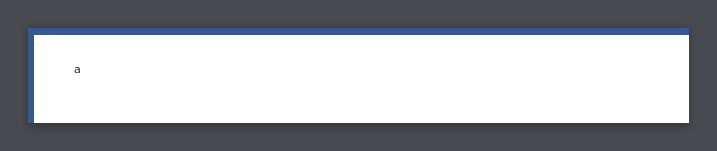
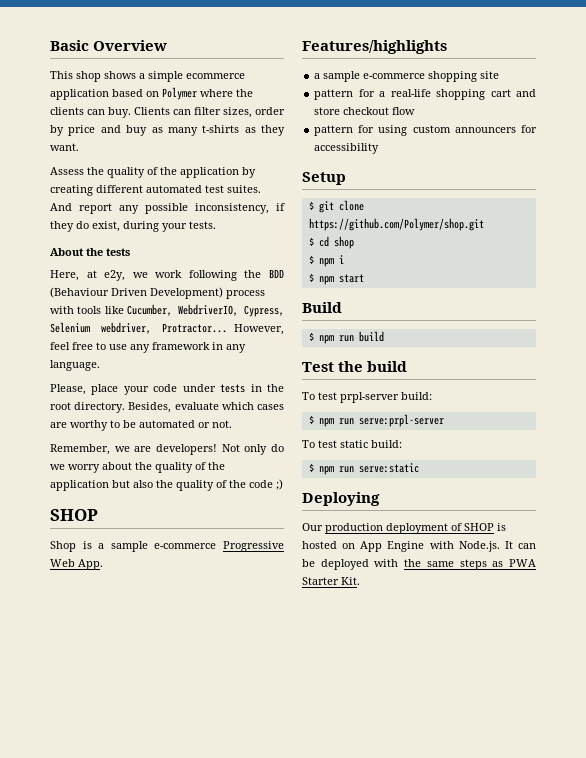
[74,67,81,73] a -> [50,40,168,51] [50,71,245,82] [50,87,253,100] [50,107,285,118] [50,125,285,136] [50,143,79,151] [50,167,256,178] [50,185,261,196] [50,203,285,214] [50,221,216,232] [50,248,130,256] [50,269,284,281] [50,287,265,299] [50,304,284,317] [50,322,284,335] [50,342,246,353] [50,360,100,371] [50,384,284,395] [50,402,284,413] [50,420,232,431] [50,444,284,455] [50,462,225,473] [50,479,283,491] [50,509,98,521] [50,541,284,552] [50,559,103,570] [302,40,447,54] [314,71,500,82] [314,89,536,100] [314,107,416,115] [314,125,537,136] [314,143,380,154] [302,172,346,185] [308,200,364,213] [308,218,484,231] [308,236,354,249] [308,255,344,267] [308,273,364,285] [302,302,342,313] [308,331,384,344] [302,361,408,372] [302,392,432,403] [308,414,444,427] [302,440,402,448] [308,463,419,475] [302,492,380,506] [302,523,506,534] [302,541,536,552] [302,559,536,570] [302,577,360,585] Basic Overview // This shop shows a simple ecommerce application based on Polymer where the clients can buy. Clients can filter sizes, order by price and buy as many t-shirts as they want. // Assess the quality of the application by creating different automated test suites. And report any possible inconsistency, if they do exist, during your tests. // About the tests // Here, at e2y, we work following the BDD (Behaviour Driven Development) process with tools like Cucumber, WebdriverIO, Cypress, Selenium webdriver, Protractor... However, feel free to use any framework in any language. // Please, place your code under tests in the root directory. Besides, evaluate which cases are worthy to be automated or not. // Remember, we are developers! Not only do we worry about the quality of the application but also the quality of the code ;) // SHOP // Shop is a sample e-commerce Progressive Web App. // Features/highlights // a sample e-commerce shopping site // pattern for a real-life shopping cart and store checkout flow // pattern for using custom announcers for accessibility // Setup // $ git clone https://github.com/Polymer/shop.git // $ cd shop // $ npm i // $ npm start // Build // $ npm run build // Test the build // To test prpl-server build: // $ npm run serve:prpl-server // To test static build: // $ npm run serve:static // Deploying // Our production deployment of SHOP is hosted on App Engine with Node.js. It can be deployed with the same steps as PWA Starter Kit.

